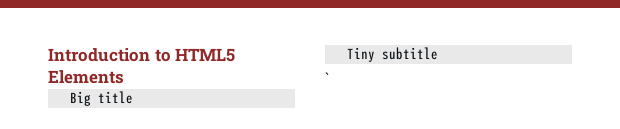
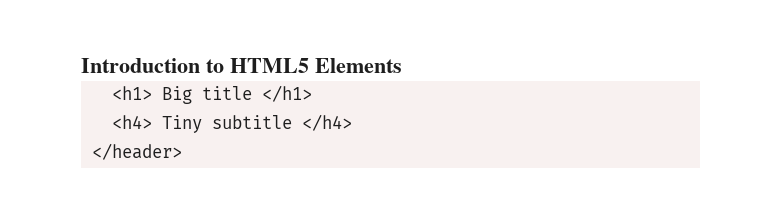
(124, 77) none -> [111,86,152,100] <h1>
(134, 97) // -> [261,85,312,102] [111,115,152,129] </h1> // <h4>
[325,72,329,84] // ` -> [301,114,352,131] [91,143,182,160] </h4> // </header>

